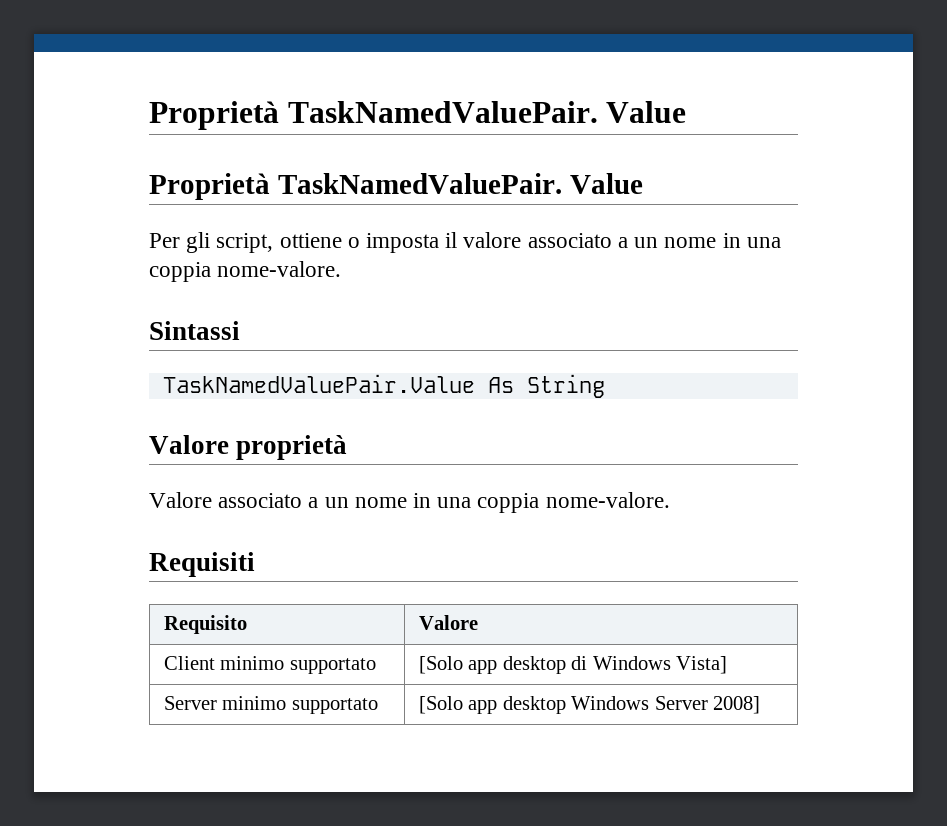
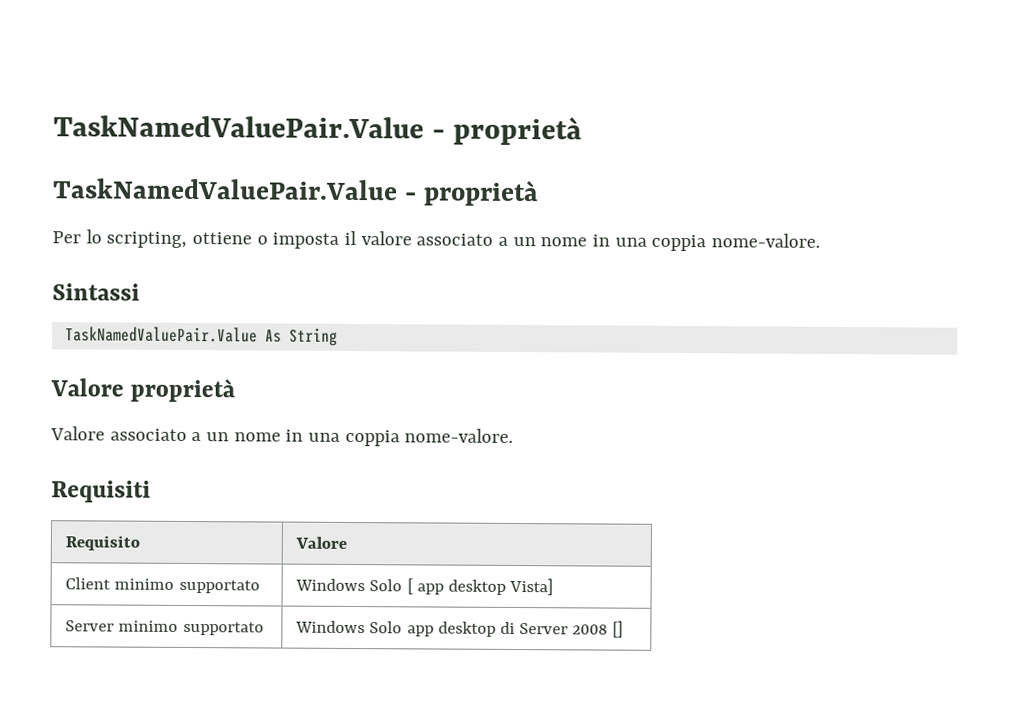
[149,101,687,130] [149,173,643,200] Proprietà TaskNamedValuePair. Value // Proprietà TaskNamedValuePair. Value -> [53,115,582,146] [52,178,539,207] TaskNamedValuePair.Value - proprietà // TaskNamedValuePair.Value - proprietà
[186,232,274,253] gli script, -> [85,229,188,248] lo scripting,
[418,656,671,674] [Solo app desktop di Windows -> [295,578,506,595] Windows Solo [ app desktop
[418,696,761,714] [Solo app desktop Windows Server 2008] -> [295,620,624,638] Windows Solo app desktop di Server 2008 []

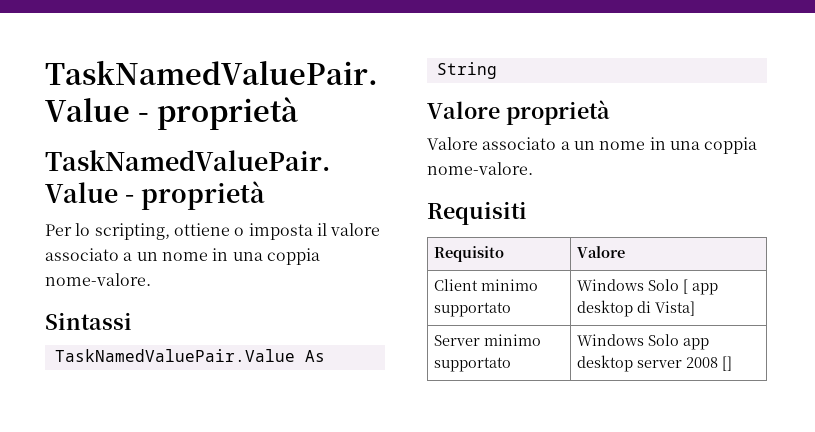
(506, 587) none -> [636,301,651,313] di
[499,621,568,635] di Server -> [636,360,682,368] server

